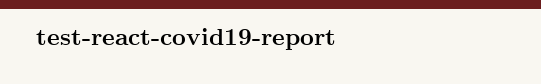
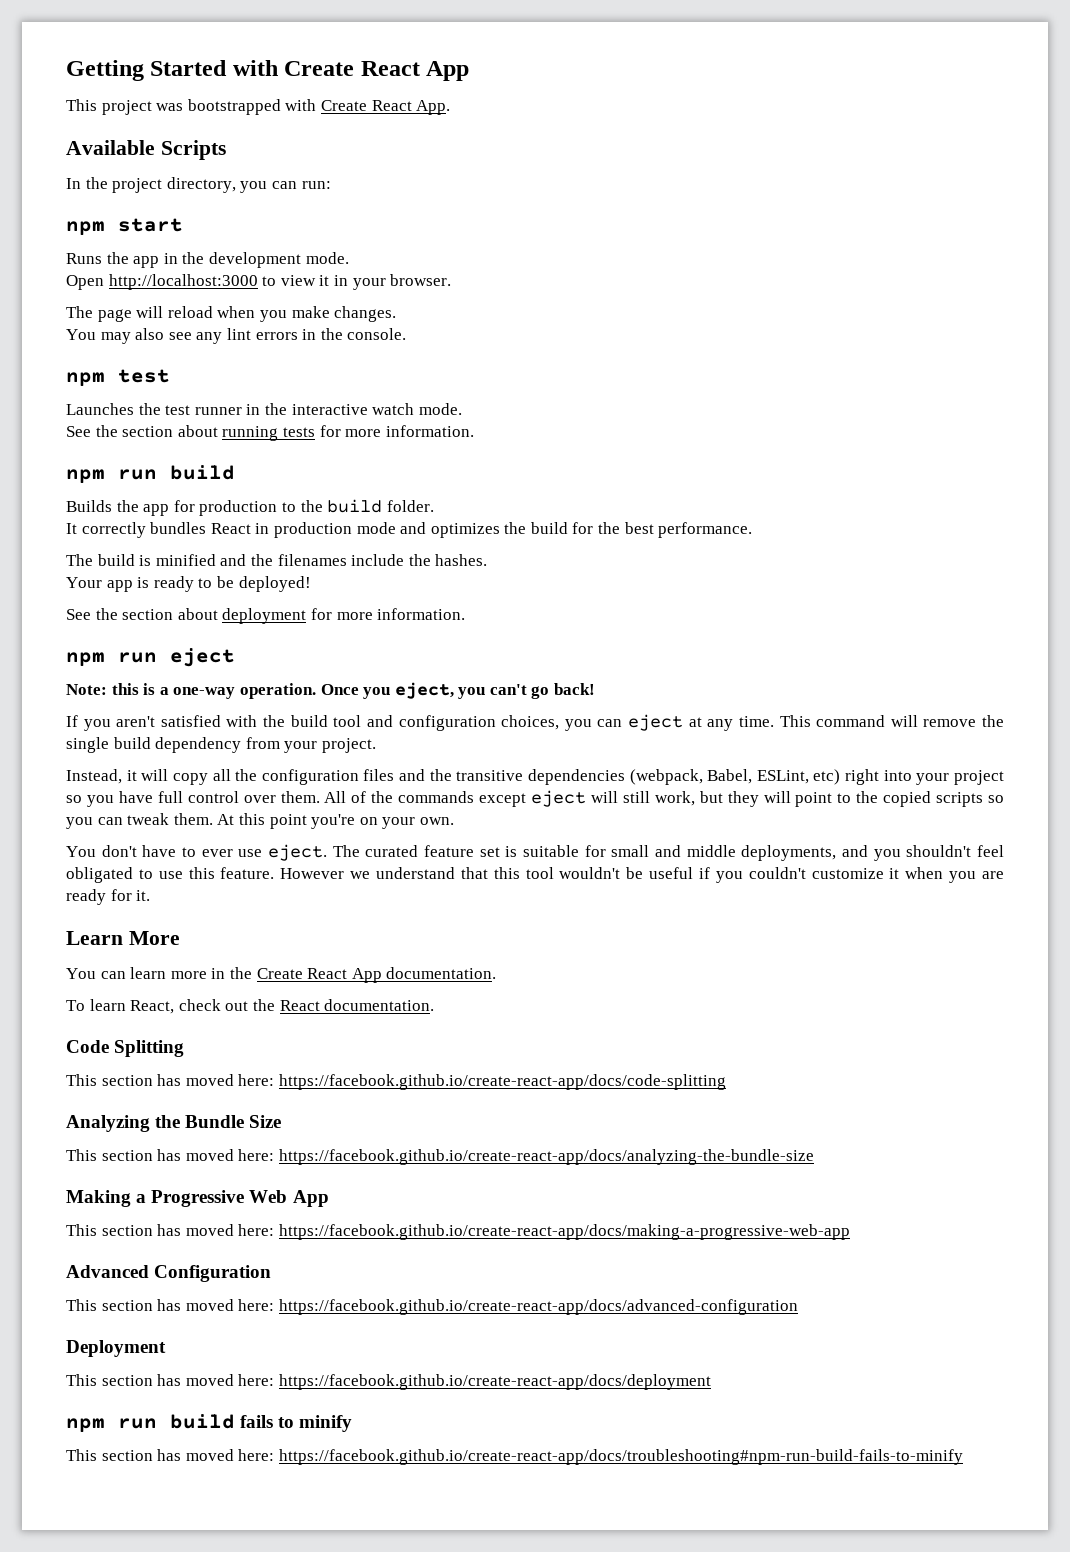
[36,28,336,50] test-react-covid19-report -> [66,60,470,81] [66,99,451,115] [66,140,226,160] [66,177,331,193] [66,218,183,235] [66,252,349,268] [66,274,452,290] [66,306,397,322] [66,328,407,344] [66,369,170,386] [66,403,462,415] [66,425,474,441] [66,465,235,483] [66,499,434,516] [66,522,753,538] [66,554,488,566] [66,576,311,592] [66,608,466,624] [66,648,235,667] [66,682,596,699] [66,714,1004,731] [66,737,376,753] [66,769,1005,785] [66,790,1004,807] [66,813,454,829] [66,844,1004,861] [66,867,1005,883] [66,889,151,905] [66,931,180,945] [66,967,497,983] [66,999,435,1014] [66,1040,185,1057] [66,1074,726,1090] [66,1115,282,1132] [66,1149,814,1165] [66,1190,329,1207] [66,1224,850,1240] [66,1265,272,1282] [66,1299,798,1315] [66,1340,166,1357] [66,1374,711,1390] [66,1414,353,1432] [66,1449,963,1465] Getting Started with Create React App // This project was bootstrapped with Create React App. // Available Scripts // In the project directory, you can run: // npm start // Runs the app in the development mode. // Open http://localhost:3000 to view it in your browser. // The page will reload when you make changes. // You may also see any lint errors in the console. // npm test // Launches the test runner in the interactive watch mode. // See the section about running tests for more information. // npm run build // Builds the app for production to the build folder. // It correctly bundles React in production mode and optimizes the build for the best performance. // The build is minified and the filenames include the hashes. // Your app is ready to be deployed! // See the section about deployment for more information. // npm run eject // Note: this is a one-way operation. Once you eject, you can't go back! // If you aren't satisfied with the build tool and configuration choices, you can eject at any time. This command will remove the single build dependency from your project. // Instead, it will copy all the configuration files and the transitive dependencies (webpack, Babel, ESLint, etc) right into your project so you have full control over them. All of the commands except eject will still work, but they will point to the copied scripts so you can tweak them. At this point you're on your own. // You don't have to ever use eject. The curated feature set is suitable for small and middle deployments, and you shouldn't feel obligated to use this feature. However we understand that this tool wouldn't be useful if you couldn't customize it when you are ready for it. // Learn More // You can learn more in the Create React App documentation. // To learn React, check out the React documentation. // Code Splitting // This section has moved here: https://facebook.github.io/create-react-app/docs/code-splitting // Analyzing the Bundle Size // This section has moved here: https://facebook.github.io/create-react-app/docs/analyzing-the-bundle-size // Making a Progressive Web App // This section has moved here: https://facebook.github.io/create-react-app/docs/making-a-progressive-web-app // Advanced Configuration // This section has moved here: https://facebook.github.io/create-react-app/docs/advanced-configuration // Deployment // This section has moved here: https://facebook.github.io/create-react-app/docs/deployment // npm run build fails to minify // This section has moved here: https://facebook.github.io/create-react-app/docs/troubleshooting#npm-run-build-fails-to-minify

